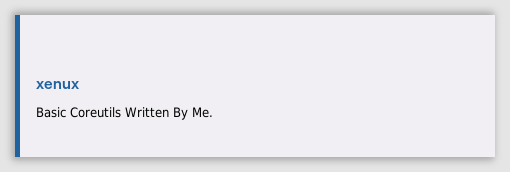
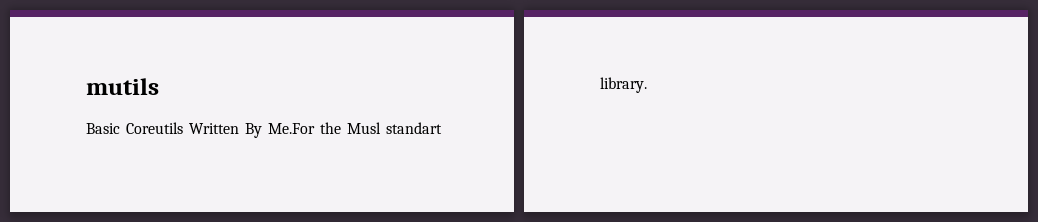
[36,81,80,89] xenux -> [86,78,159,95] mutils
[192,107,213,118] Me. -> [268,122,442,134] [600,77,647,93] Me.For the Musl standart library.

